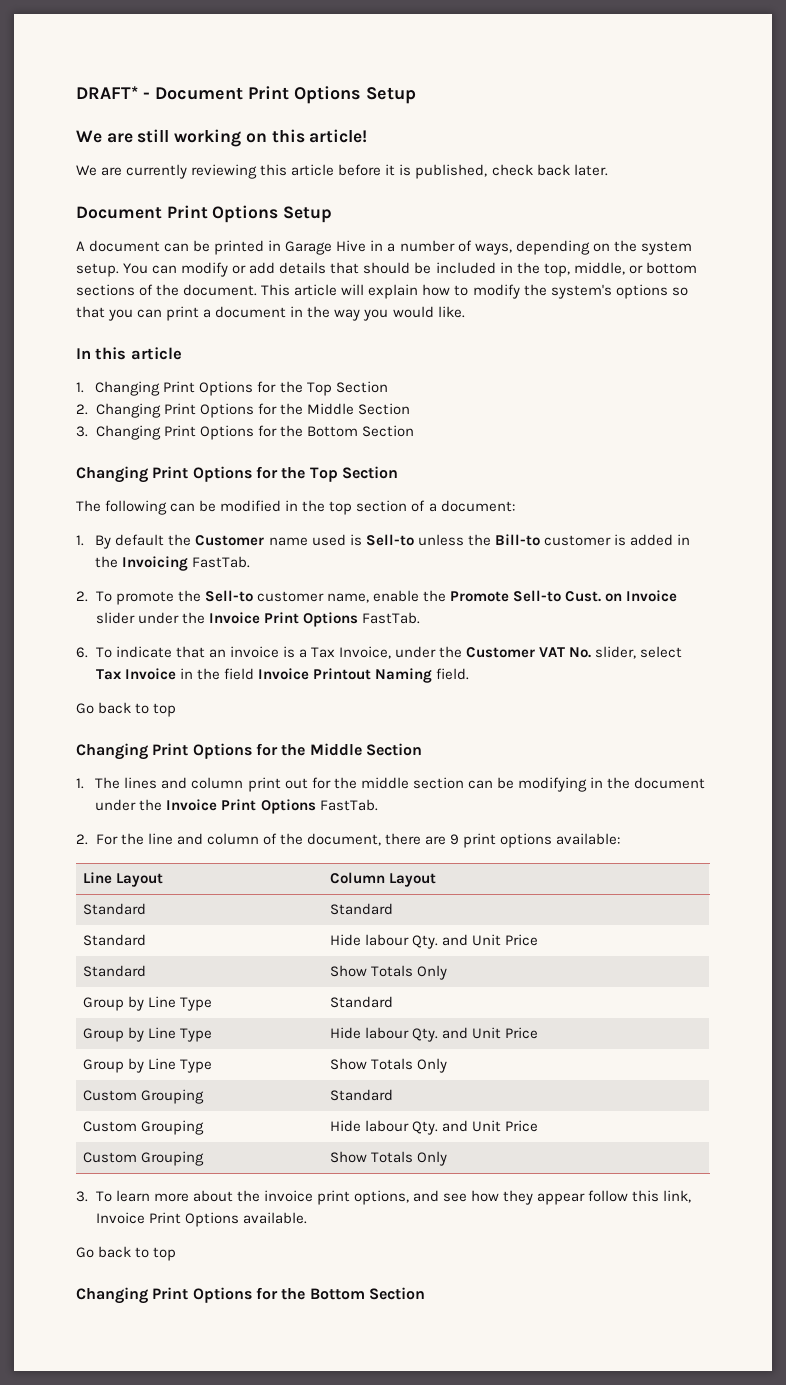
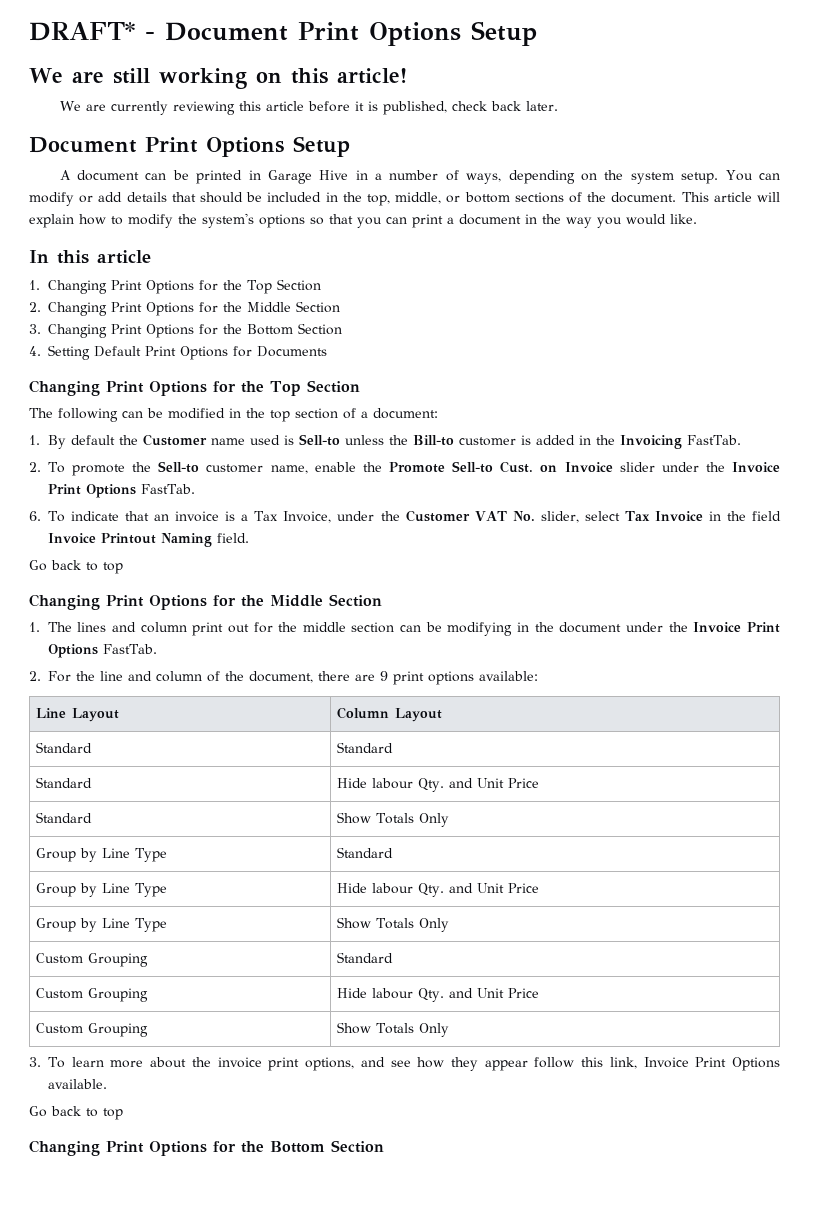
(414, 431) none -> [29,345,327,360] // 4. Setting Default Print Options for Documents

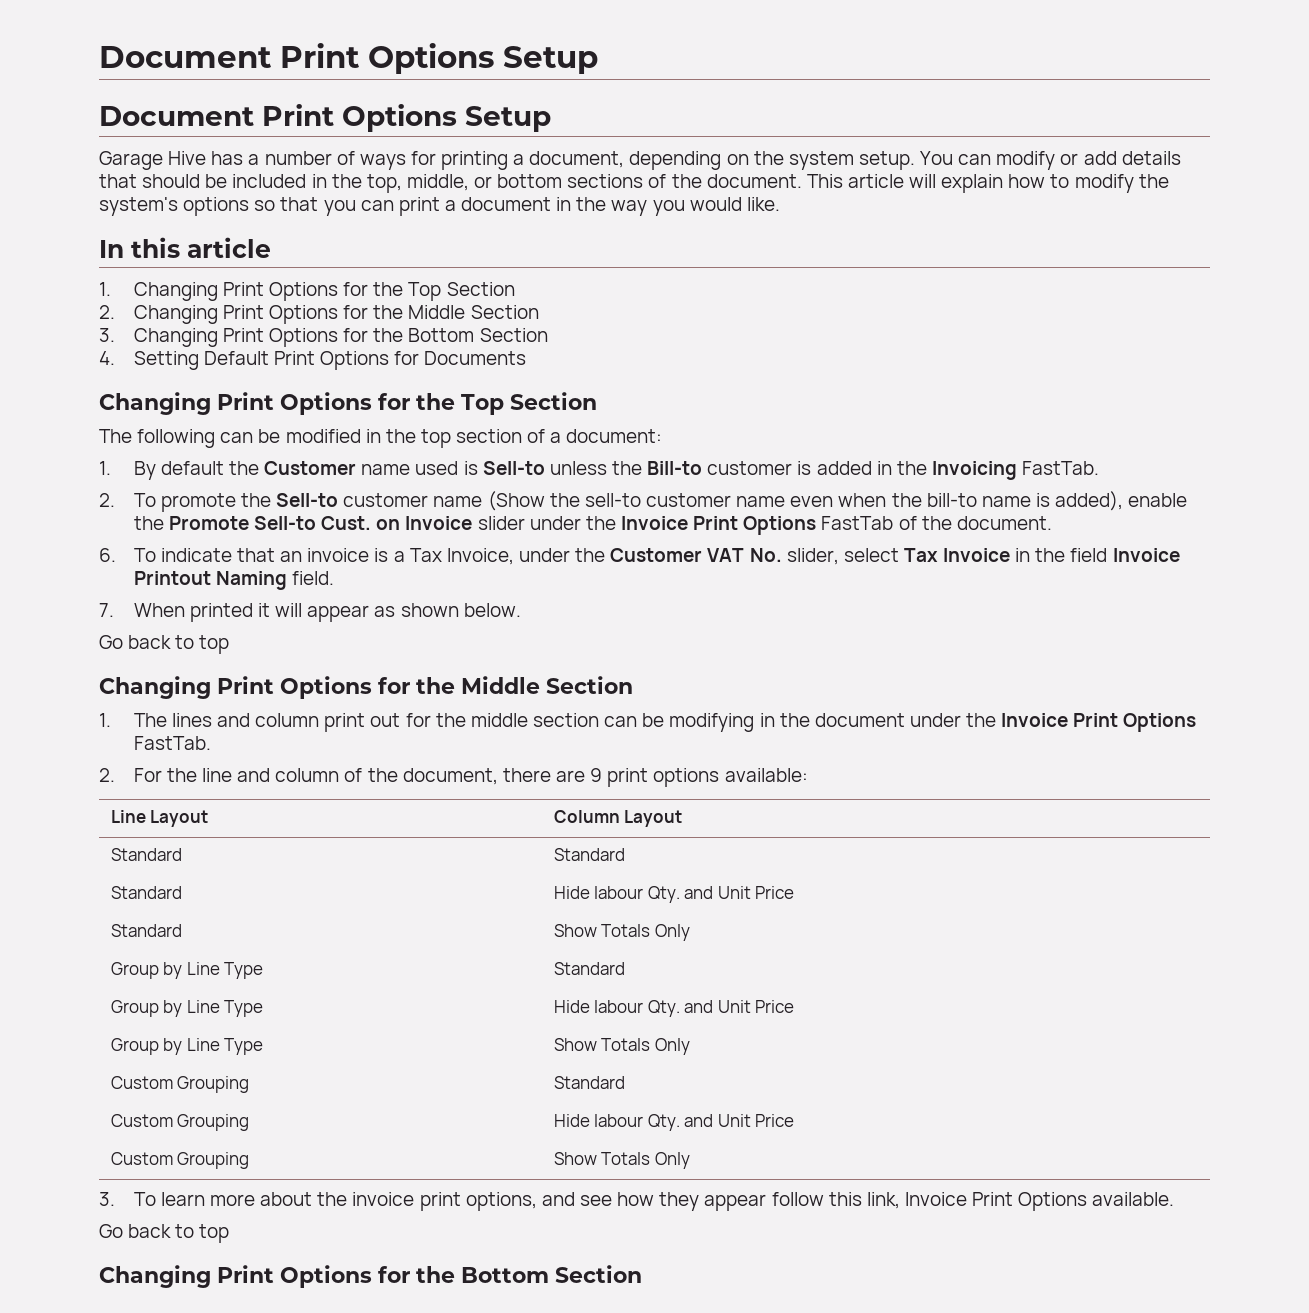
[29,21,537,46] [29,68,407,89] [59,101,558,115] [29,136,350,157] [59,170,261,184] DRAFT* - Document Print Options Setup // We are still working on this article! // We are currently reviewing this article before it is published, check back later. // Document Print Options Setup // A document can be printed in -> [99,43,598,74] [99,104,551,132] Document Print Options Setup // Document Print Options Setup //
[355,170,368,180] in -> [211,151,244,165] has
[466,173,502,184] ways, -> [359,151,625,170] ways for printing a document,
[270,465,308,474] name, -> [433,491,1124,511] name (Show the sell-to customer name even when the bill-to name is added),
[141,484,195,494] FastTab. -> [821,516,1052,530] FastTab of the document.
(249, 538) none -> [99,603,521,622] // 7. When printed it will appear as shown below.

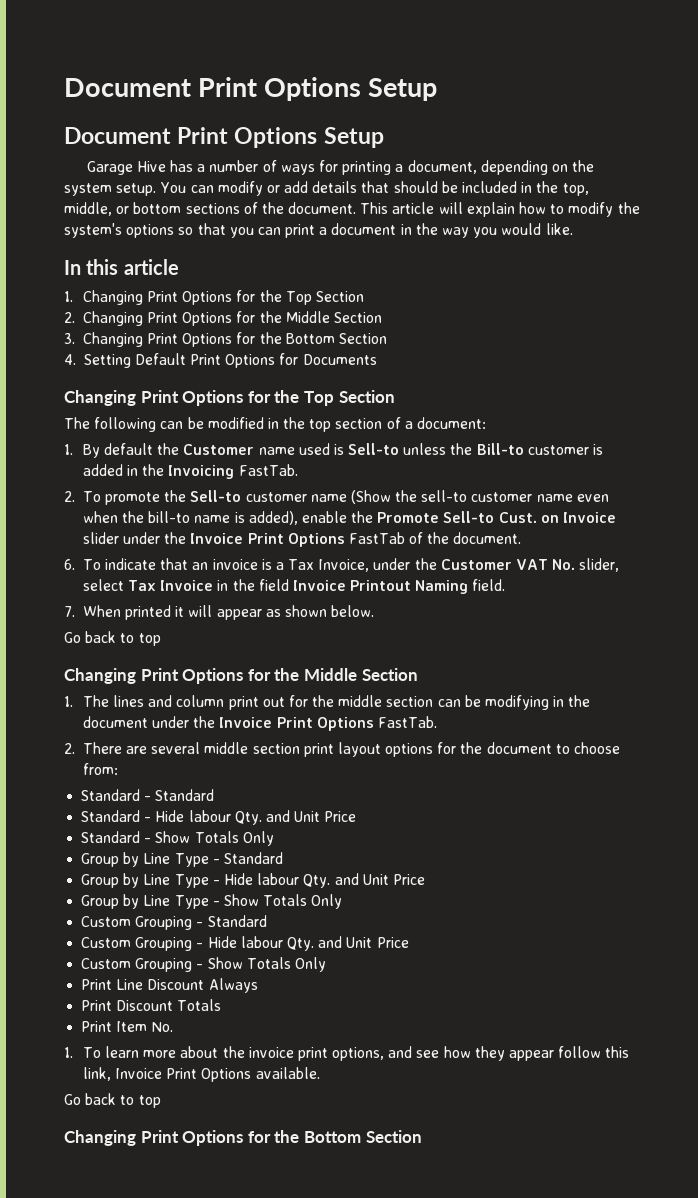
[133,768,808,787] [110,810,209,827] [553,810,683,827] [110,848,182,861] [553,848,625,861] [110,886,182,899] [553,886,795,903] [110,924,182,937] [553,924,690,941] [110,962,264,979] [553,962,625,975] [110,1000,264,1017] [553,1000,795,1017] [110,1038,264,1055] [553,1038,690,1055] [110,1076,250,1093] [553,1076,625,1089] [110,1114,250,1131] [553,1114,795,1131] [110,1152,250,1169] [553,1152,690,1169] [99,1192,115,1206] For the line and column of the document, there are 9 print options available: // Line Layout | Column Layout // Standard | Standard // Standard | Hide labour Qty. and Unit Price // Standard | Show Totals Only // Group by Line Type | Standard // Group by Line Type | Hide labour Qty. and Unit Price // Group by Line Type | Show Totals Only // Custom Grouping | Standard // Custom Grouping | Hide labour Qty. and Unit Price // Custom Grouping | Show Totals Only // 3. -> [82,742,620,757] [82,763,118,775] [81,789,215,801] [81,810,357,825] [81,831,274,846] [81,852,283,867] [81,873,425,888] [81,894,343,909] [81,915,267,930] [81,936,409,951] [81,957,326,972] [81,978,258,993] [81,999,222,1011] [81,1021,174,1032] [64,1047,73,1058] There are several middle section print layout options for the document to choose from: // Standard - Standard // Standard - Hide labour Qty. and Unit Price // Standard - Show Totals Only // Group by Line Type - Standard // Group by Line Type - Hide labour Qty. and Unit Price // Group by Line Type - Show Totals Only // Custom Grouping - Standard // Custom Grouping - Hide labour Qty. and Unit Price // Custom Grouping - Show Totals Only // Print Line Discount Always // Print Discount Totals // Print Item No. // 1.

